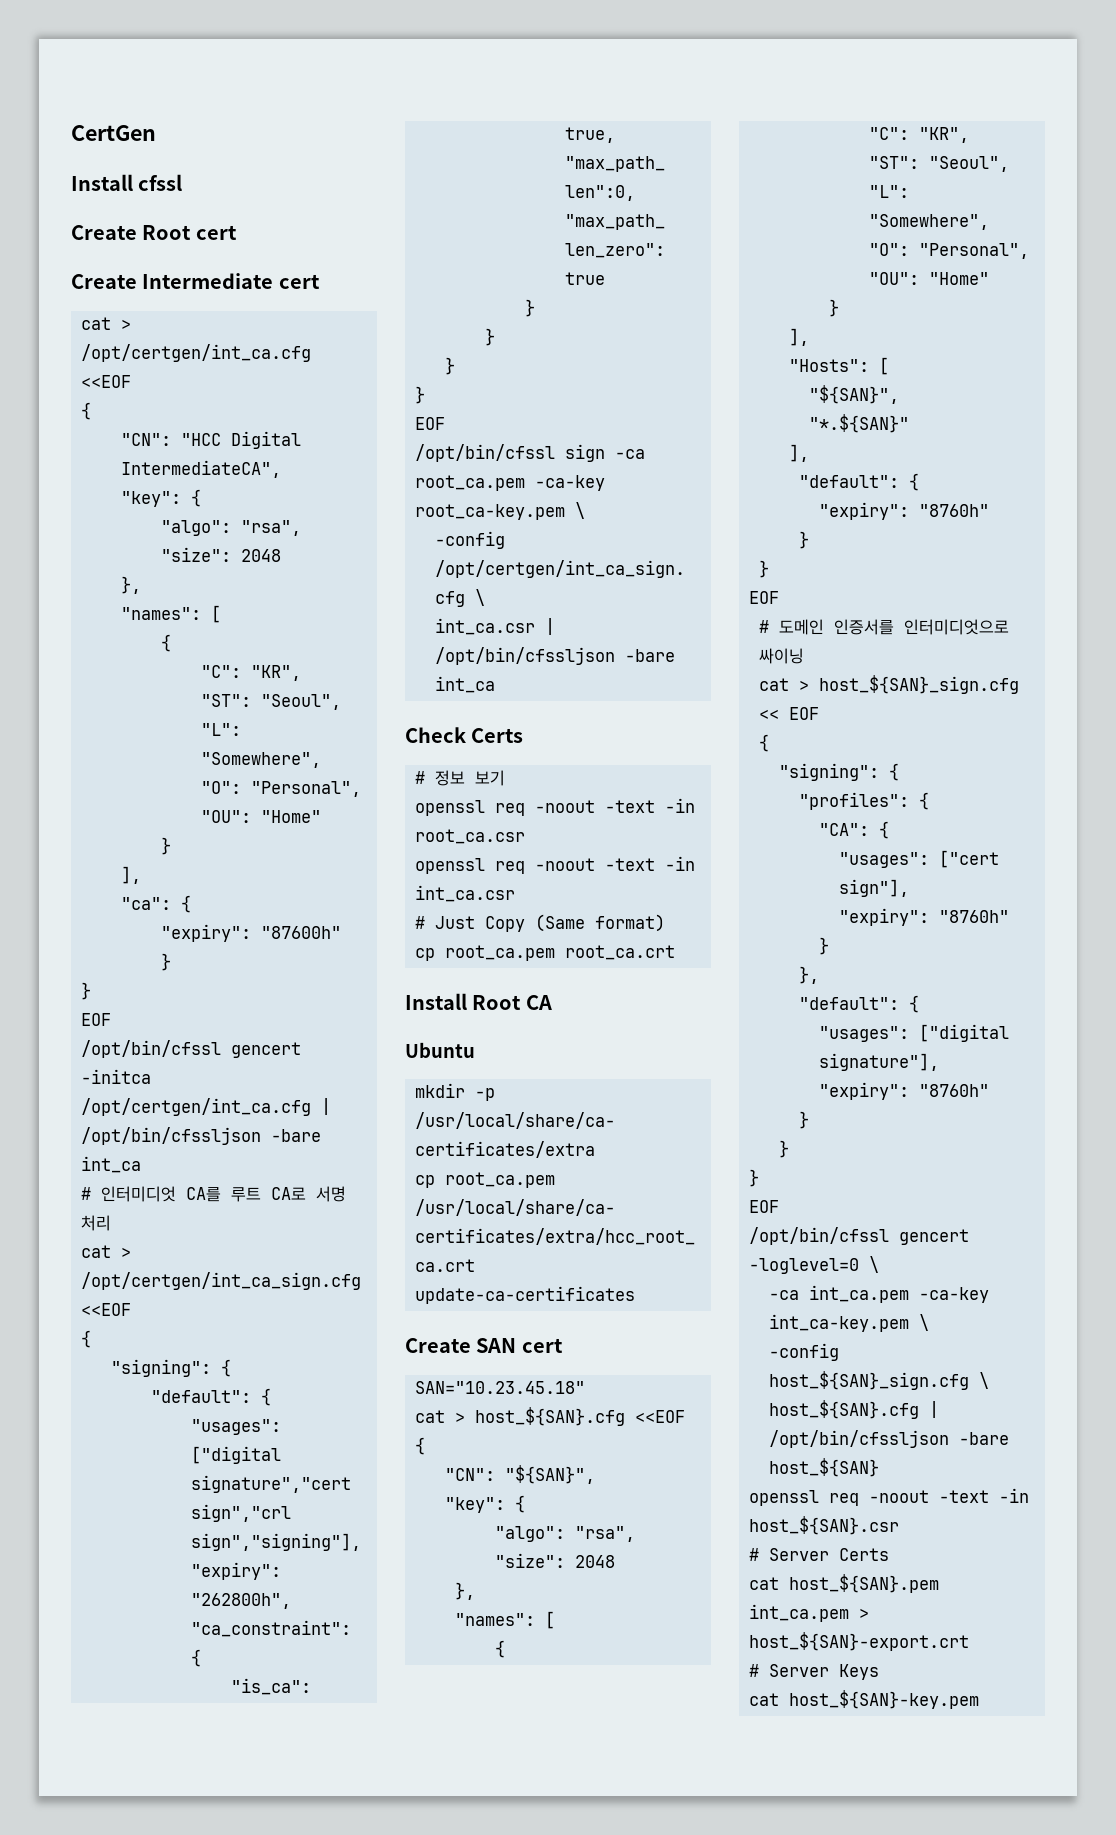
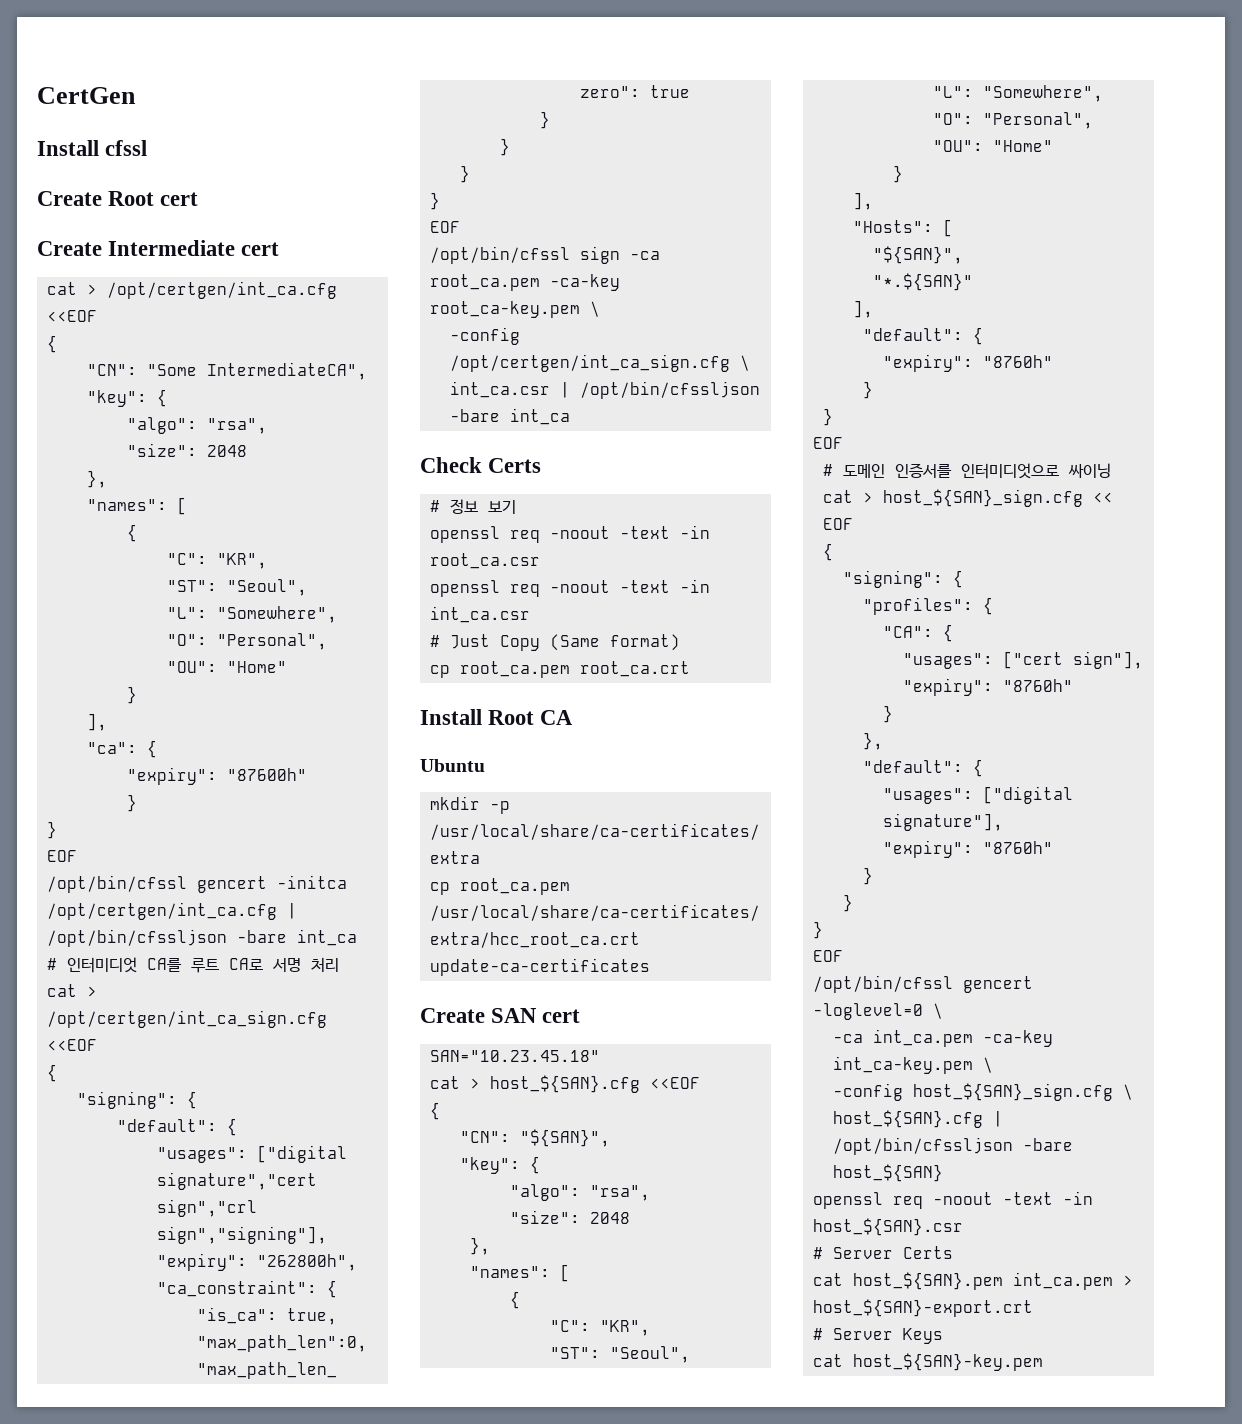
[181,431,302,449] "HCC Digital -> [146,364,197,376] "Some

